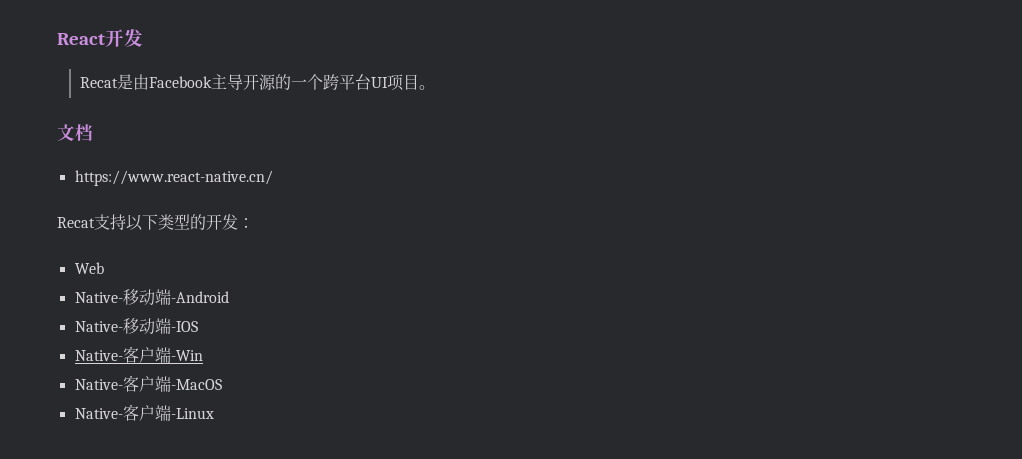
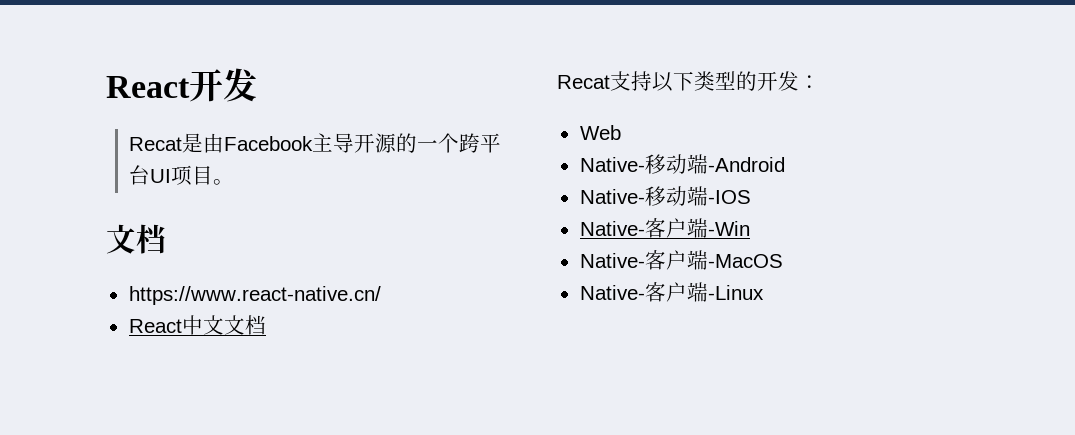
(273, 178) none -> [128,315,266,335] // React中文文档

